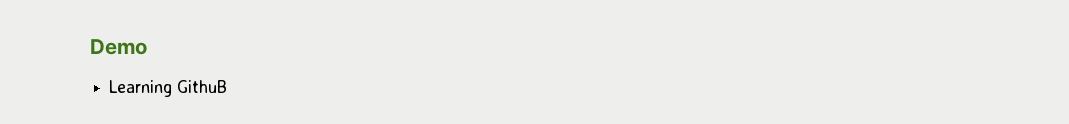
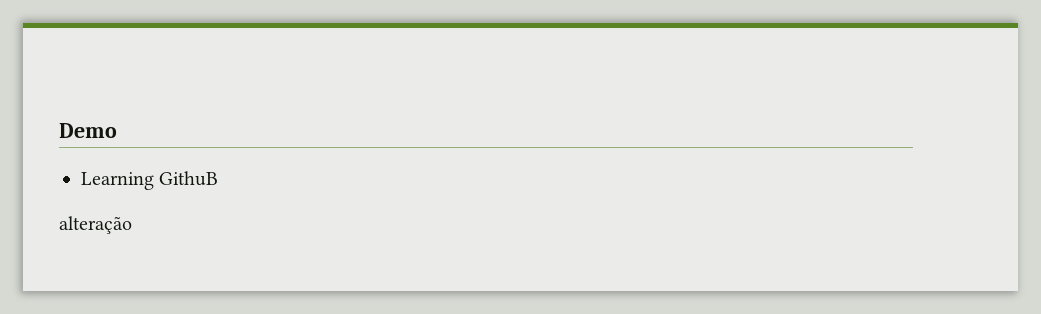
(228, 86) none -> [59,216,132,234] // alteração

